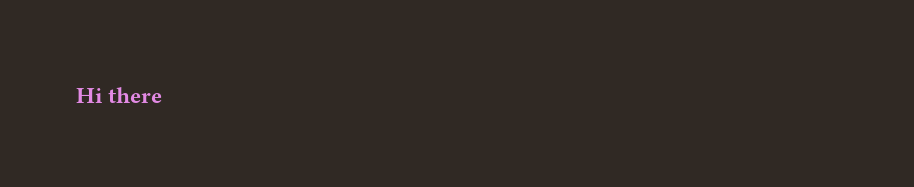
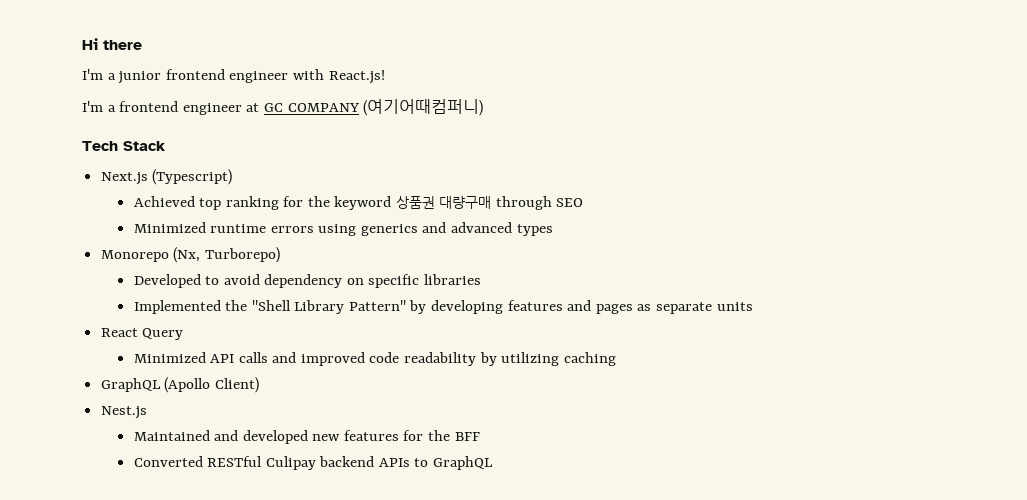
(163, 95) none -> [82,69,385,84] [82,99,484,116] [82,141,166,151] [100,169,233,185] [133,196,584,210] [133,222,553,236] [100,247,280,263] [133,274,482,288] [133,300,753,314] [100,328,184,340] [133,352,616,366] [100,377,259,393] [100,406,147,419] [133,430,480,444] [133,456,494,470] // I'm a junior frontend engineer with React.js! // I'm a frontend engineer at GC COMPANY (여기어때컴퍼니) // Tech Stack // Next.js (Typescript) // Achieved top ranking for the keyword 상품권 대량구매 through SEO // Minimized runtime errors using generics and advanced types // Monorepo (Nx, Turborepo) // Developed to avoid dependency on specific libraries // Implemented the "Shell Library Pattern" by developing features and pages as separate units // React Query // Minimized API calls and improved code readability by utilizing caching // GraphQL (Apollo Client) // Nest.js // Maintained and developed new features for the BFF // Converted RESTful Culipay backend APIs to GraphQL

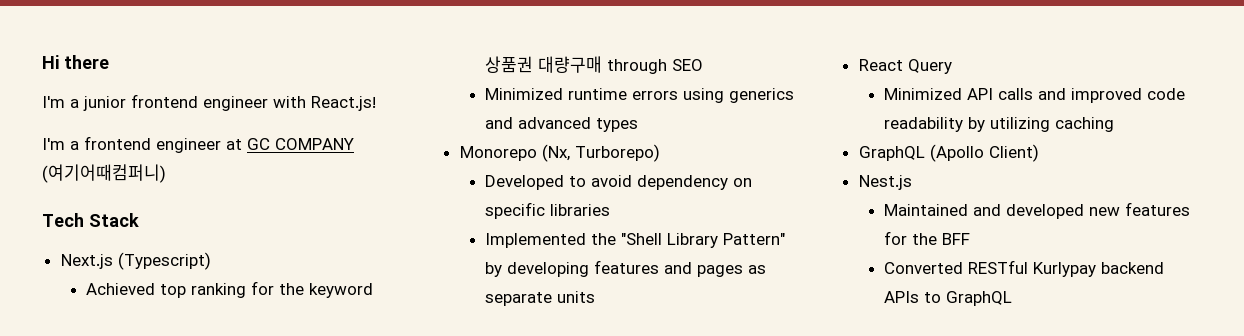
[265,456,316,470] Culipay -> [1033,262,1097,277] Kurlypay

